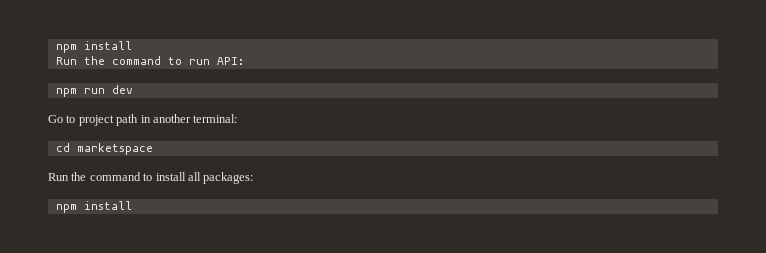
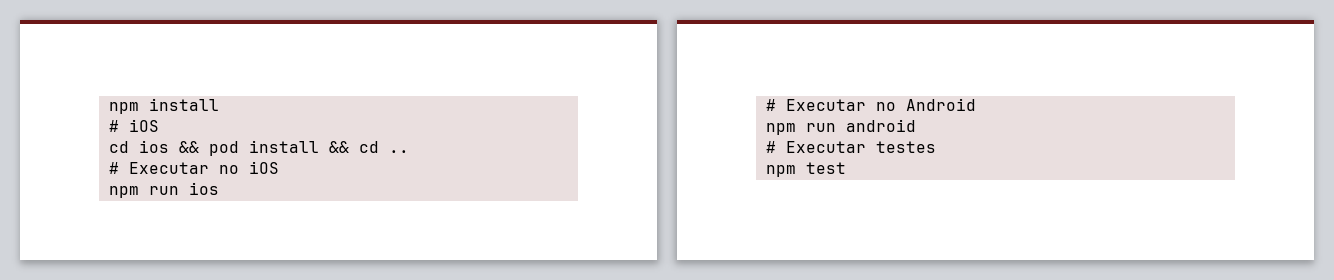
[55,56,244,65] [55,85,133,97] [48,114,238,126] [55,143,153,155] [48,172,254,184] [55,201,132,213] Run the command to run API: // npm run dev // Go to project path in another terminal: // cd marketspace // Run the command to install all packages: // npm install -> [109,119,160,132] [109,140,410,156] [109,161,280,174] [109,182,220,198] [766,98,977,111] [766,119,917,135] [766,141,937,153] [766,162,847,177] # iOS // cd ios && pod install && cd .. // # Executar no iOS // npm run ios // # Executar no Android // npm run android // # Executar testes // npm test

